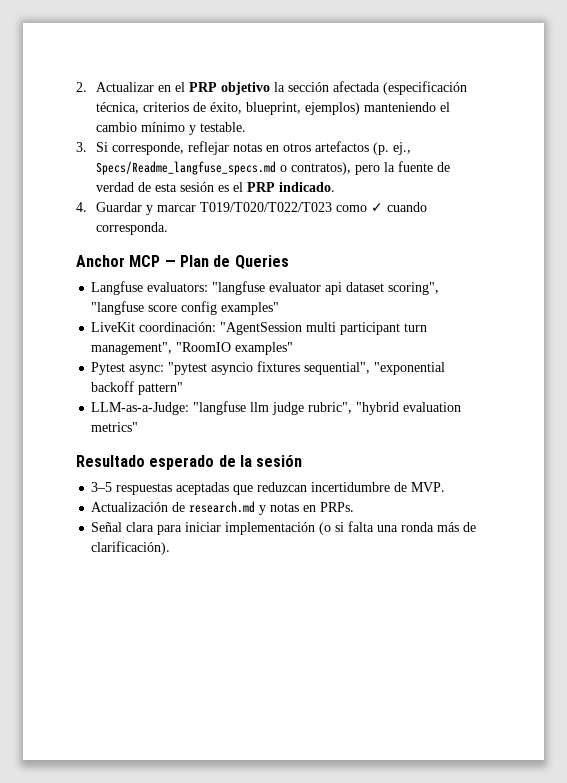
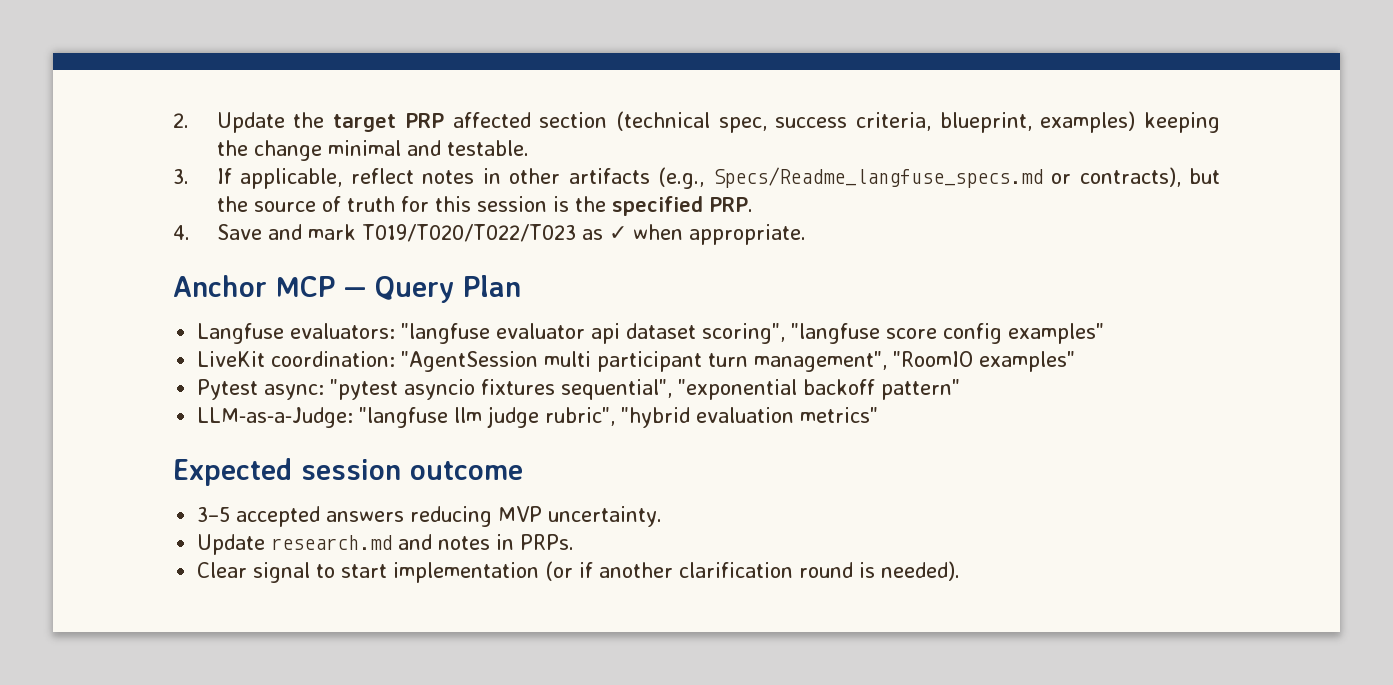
[95,81,467,95] [95,102,450,115] [95,122,246,135] [76,141,411,155] [95,161,450,175] [95,182,335,192] [76,202,427,215] [95,222,168,235] Actualizar en el PRP objetivo la sección afectada (especificación técnica, criterios de éxito, blueprint, ejemplos) manteniendo el cambio mínimo y testable. // 3. Si corresponde, reflejar notas en otros artefactos (p. ej., Specs/Readme_langfuse_specs.md o contratos), pero la fuente de verdad de esta sesión es el PRP indicado. // 4. Guardar y marcar T019/T020/T022/T023 como ✓ cuando corresponda. -> [216,111,1220,133] [216,140,529,161] [173,167,1220,189] [216,196,753,216] [173,224,806,245] Update the target PRP affected section (technical spec, success criteria, blueprint, examples) keeping the change minimal and testable. // 3. If applicable, reflect notes in other artifacts (e.g., Specs/Readme_langfuse_specs.md or contracts), but the source of truth for this session is the specified PRP. // 4. Save and mark T019/T020/T022/T023 as ✓ when appropriate.
(176, 263) none -> [375,276,454,303] Query
[213,255,289,269] de Queries -> (521, 286) none
[139,322,217,332] coordinación: -> [271,351,396,367] coordination:
[76,455,303,470] [91,482,446,495] [91,501,355,515] [91,521,477,535] [91,541,171,555] Resultado esperado de la sesión // 3–5 respuestas aceptadas que reduzcan incertidumbre de MVP. // Actualización de research.md y notas en PRPs. // Señal clara para iniciar implementación (o si falta una ronda más de clarificación). -> [173,458,523,486] [197,506,663,527] [197,534,575,555] [197,561,961,583] Expected session outcome // 3–5 accepted answers reducing MVP uncertainty. // Update research.md and notes in PRPs. // Clear signal to start implementation (or if another clarification round is needed).

